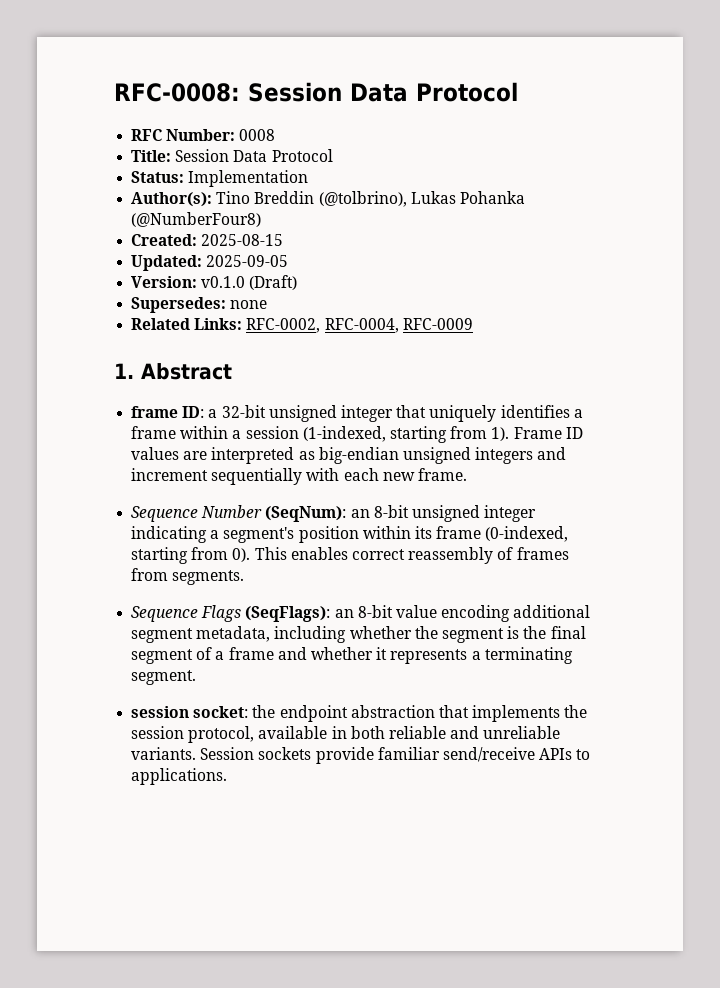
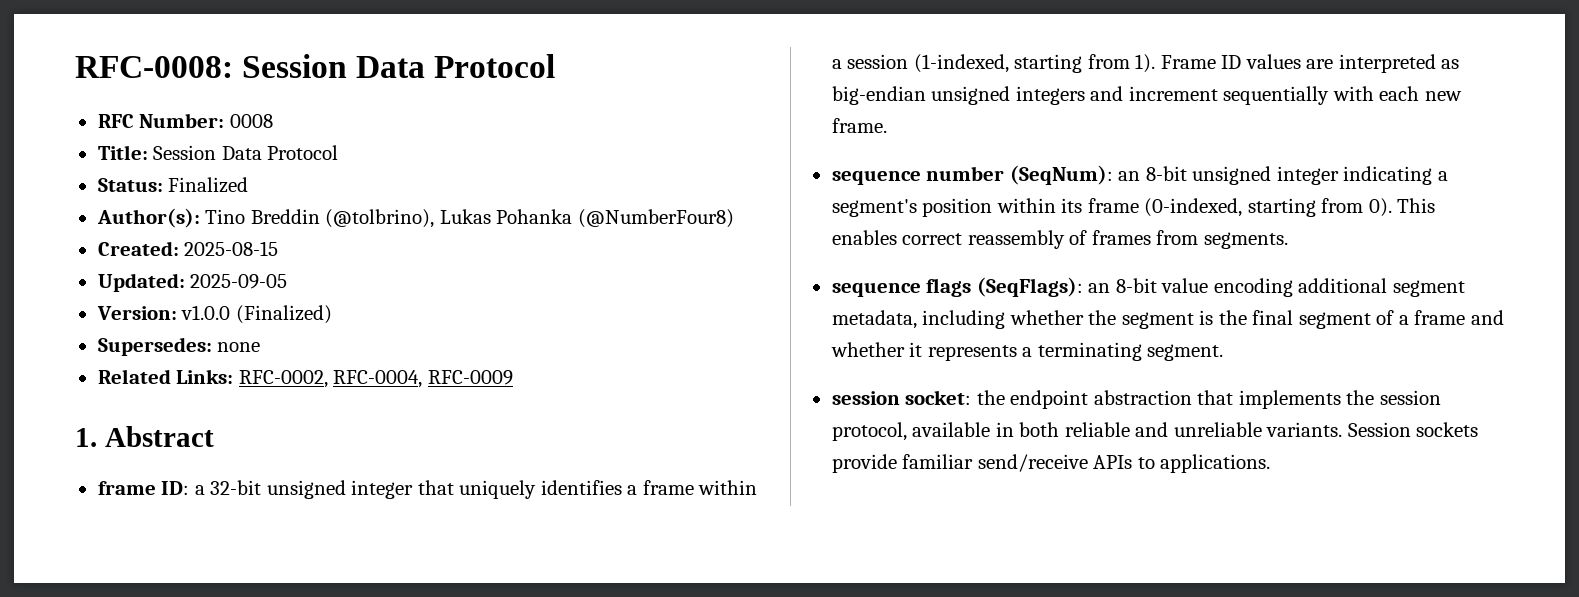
[188,170,309,187] Implementation -> [168,177,249,193] Finalized
[201,275,298,290] v0.1.0 (Draft) -> [181,305,332,324] v1.0.0 (Finalized)
[131,505,263,522] Sequence Number -> [831,166,1005,185] sequence number
[131,605,242,622] Sequence Flags -> [831,278,972,297] sequence flags

